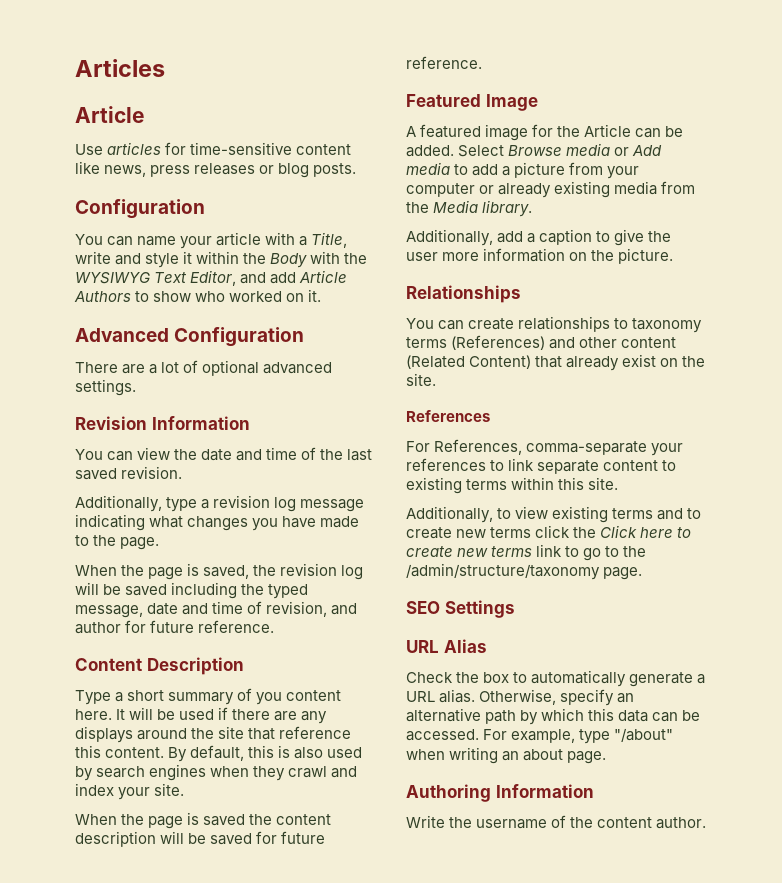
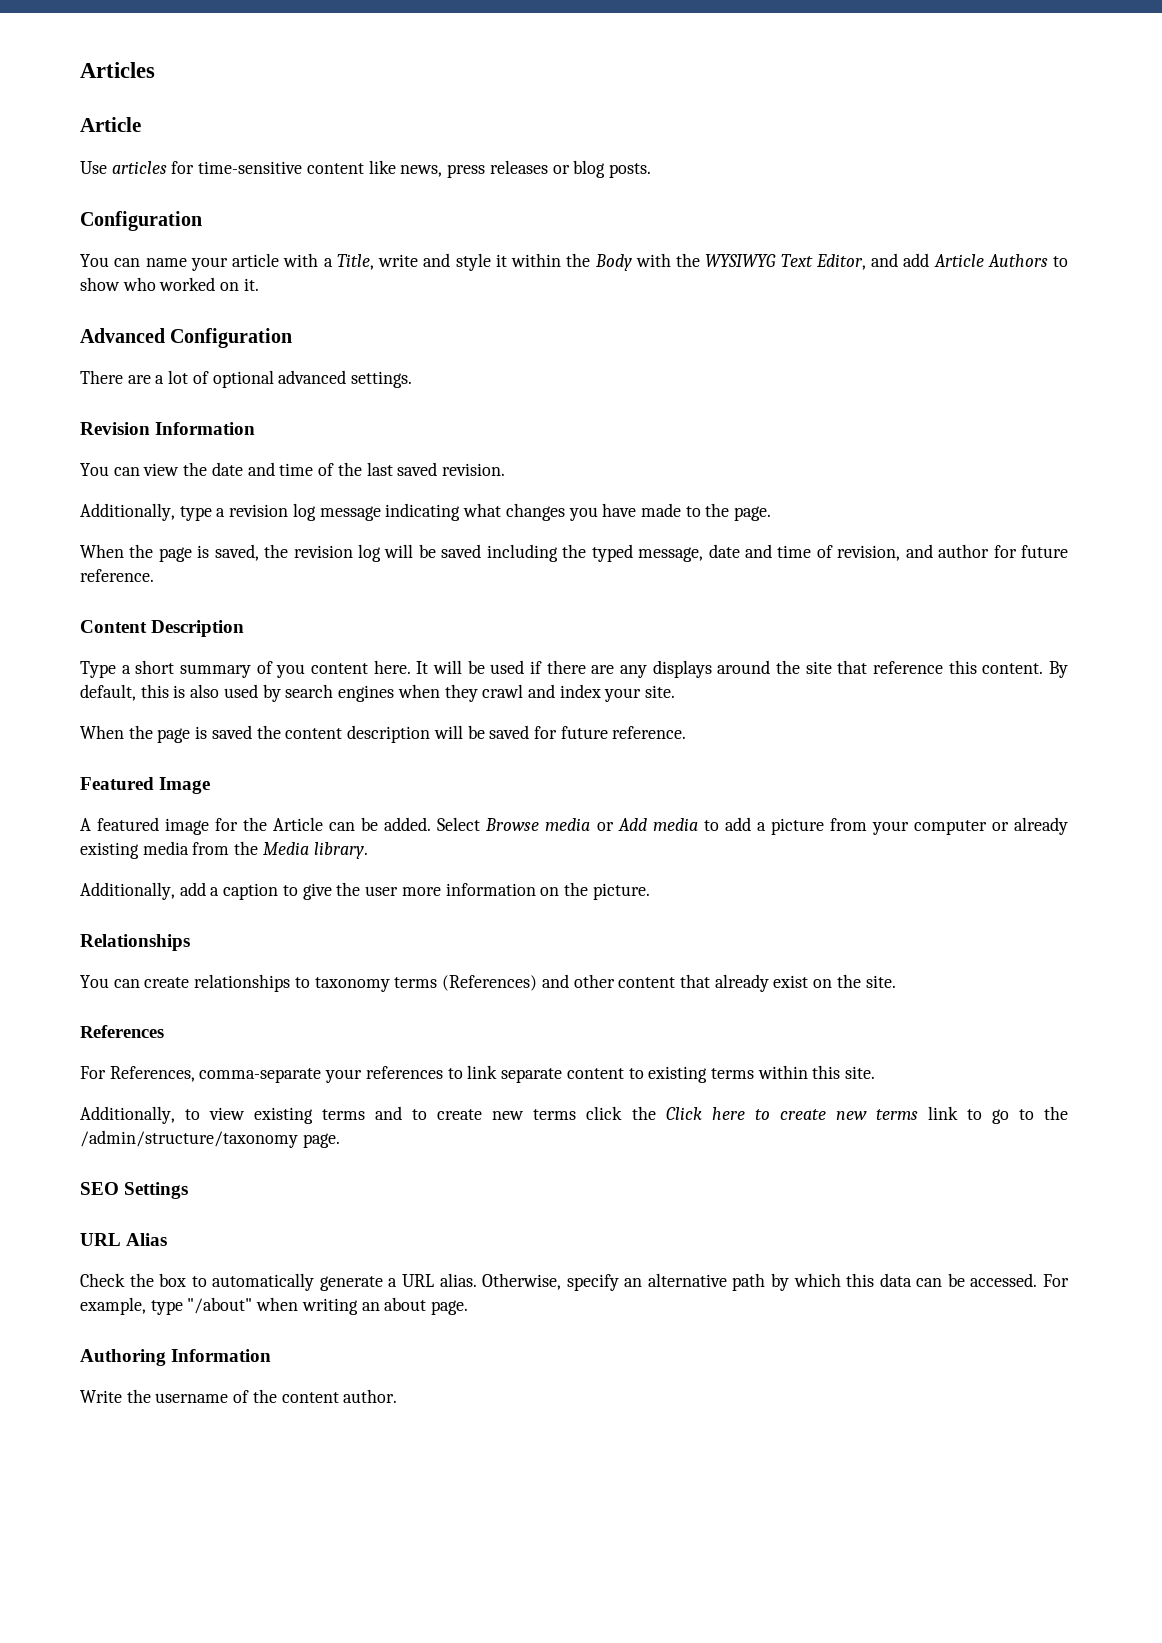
[406,355,532,369] (Related Content) -> (676, 982) none

